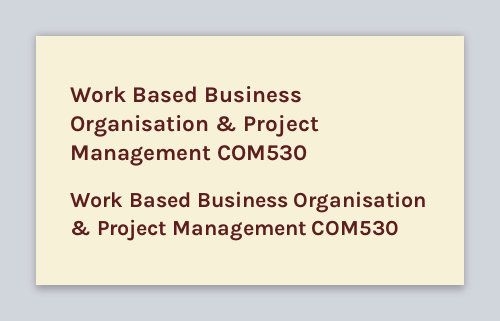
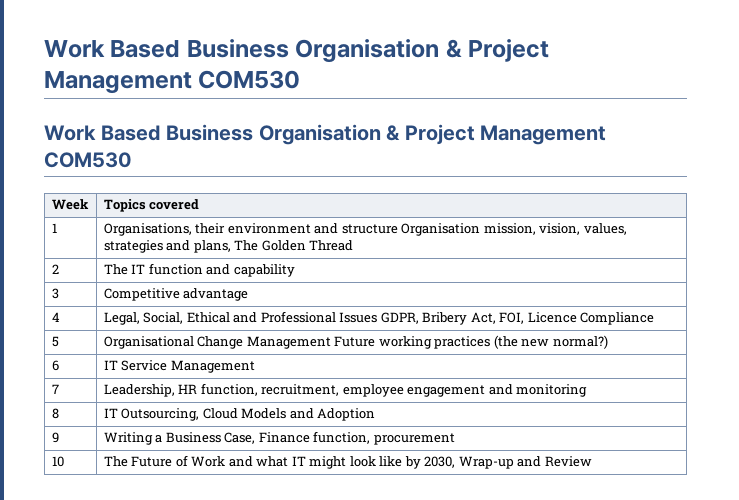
(400, 228) none -> [51,199,89,210] [103,199,200,212] [51,223,57,233] [103,223,627,236] [103,240,354,253] [51,264,59,274] [103,263,295,277] [51,288,59,299] [103,288,249,301] [51,312,60,322] [103,311,655,325] [51,336,59,347] [103,335,608,349] [51,360,59,371] [103,360,255,373] [51,384,59,394] [103,383,588,397] [51,408,59,419] [103,408,376,421] [51,432,59,443] [103,431,455,445] [51,456,64,467] [103,455,592,469] // Week | Topics covered // 1 | Organisations, their environment and structure Organisation mission, vision, values, strategies and plans, The Golden Thread // 2 | The IT function and capability // 3 | Competitive advantage // 4 | Legal, Social, Ethical and Professional Issues GDPR, Bribery Act, FOI, Licence Compliance // 5 | Organisational Change Management Future working practices (the new normal?) // 6 | IT Service Management // 7 | Leadership, HR function, recruitment, employee engagement and monitoring // 8 | IT Outsourcing, Cloud Models and Adoption // 9 | Writing a Business Case, Finance function, procurement // 10 | The Future of Work and what IT might look like by 2030, Wrap-up and Review

